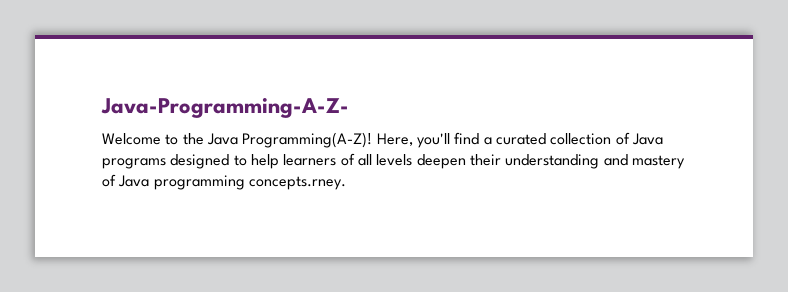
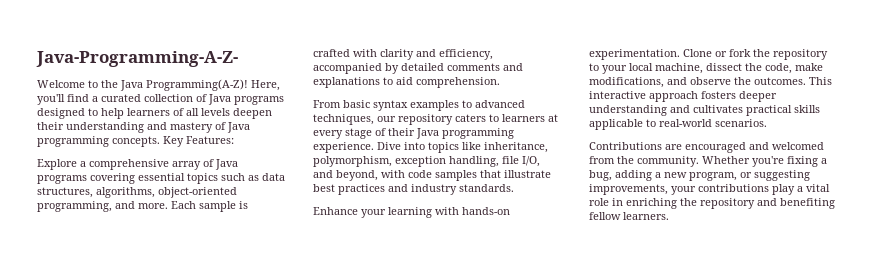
[248,176,346,190] concepts.rney. -> [112,136,234,147] [37,159,238,170] [37,173,285,184] [37,187,237,198] [37,201,248,212] [313,49,493,60] [313,63,523,74] [313,77,500,88] [313,100,525,111] [313,114,558,125] [313,128,514,139] [313,142,548,153] [313,156,540,167] [313,170,551,181] [313,184,514,195] [313,207,510,218] [589,49,828,60] [589,63,823,74] [589,77,832,88] [589,91,777,102] [589,105,820,116] [589,119,767,130] [589,142,824,153] [589,156,827,167] [589,170,810,181] [589,184,830,195] [589,198,835,209] [589,212,669,220] concepts. Key Features: // Explore a comprehensive array of Java programs covering essential topics such as data structures, algorithms, object-oriented programming, and more. Each sample is crafted with clarity and efficiency, accompanied by detailed comments and explanations to aid comprehension. // From basic syntax examples to advanced techniques, our repository caters to learners at every stage of their Java programming experience. Dive into topics like inheritance, polymorphism, exception handling, file I/O, and beyond, with code samples that illustrate best practices and industry standards. // Enhance your learning with hands-on experimentation. Clone or fork the repository to your local machine, dissect the code, make modifications, and observe the outcomes. This interactive approach fosters deeper understanding and cultivates practical skills applicable to real-world scenarios. // Contributions are encouraged and welcomed from the community. Whether you're fixing a bug, adding a new program, or suggesting improvements, your contributions play a vital role in enriching the repository and benefiting fellow learners.

